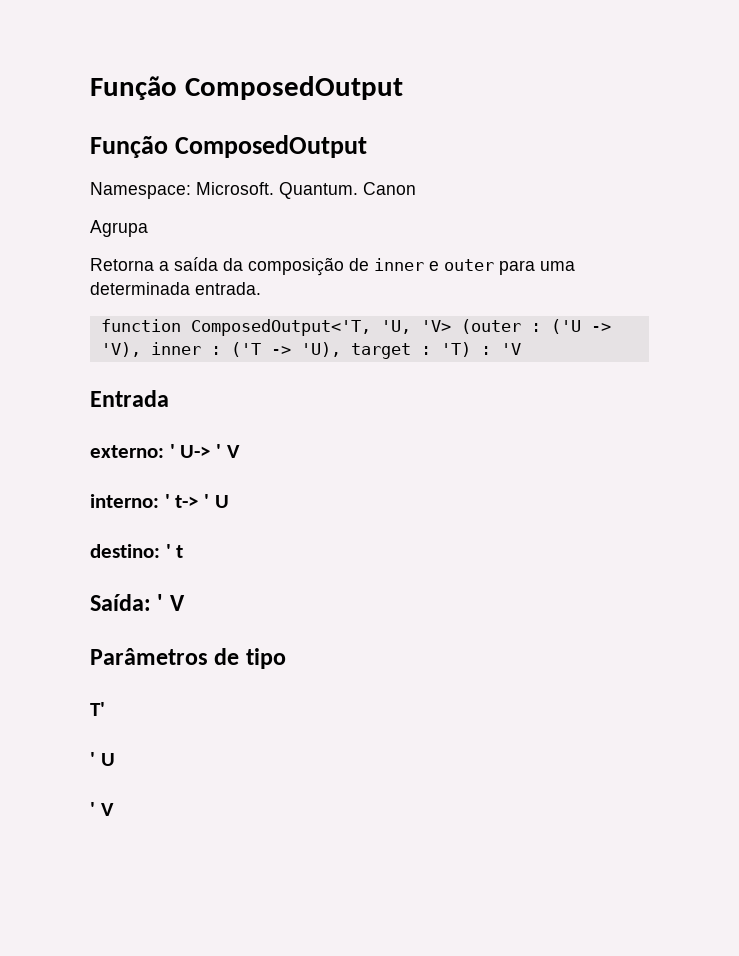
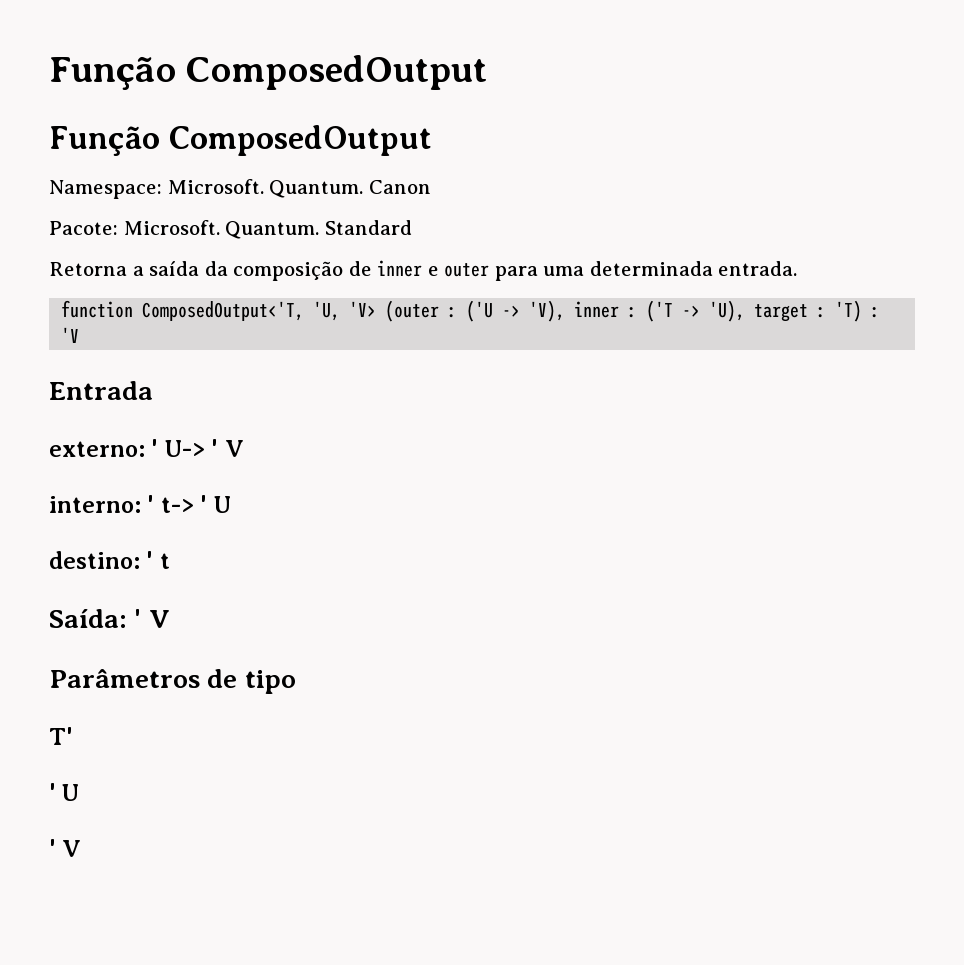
[90,220,148,237] Agrupa -> [49,220,412,239] Pacote: Microsoft. Quantum. Standard

